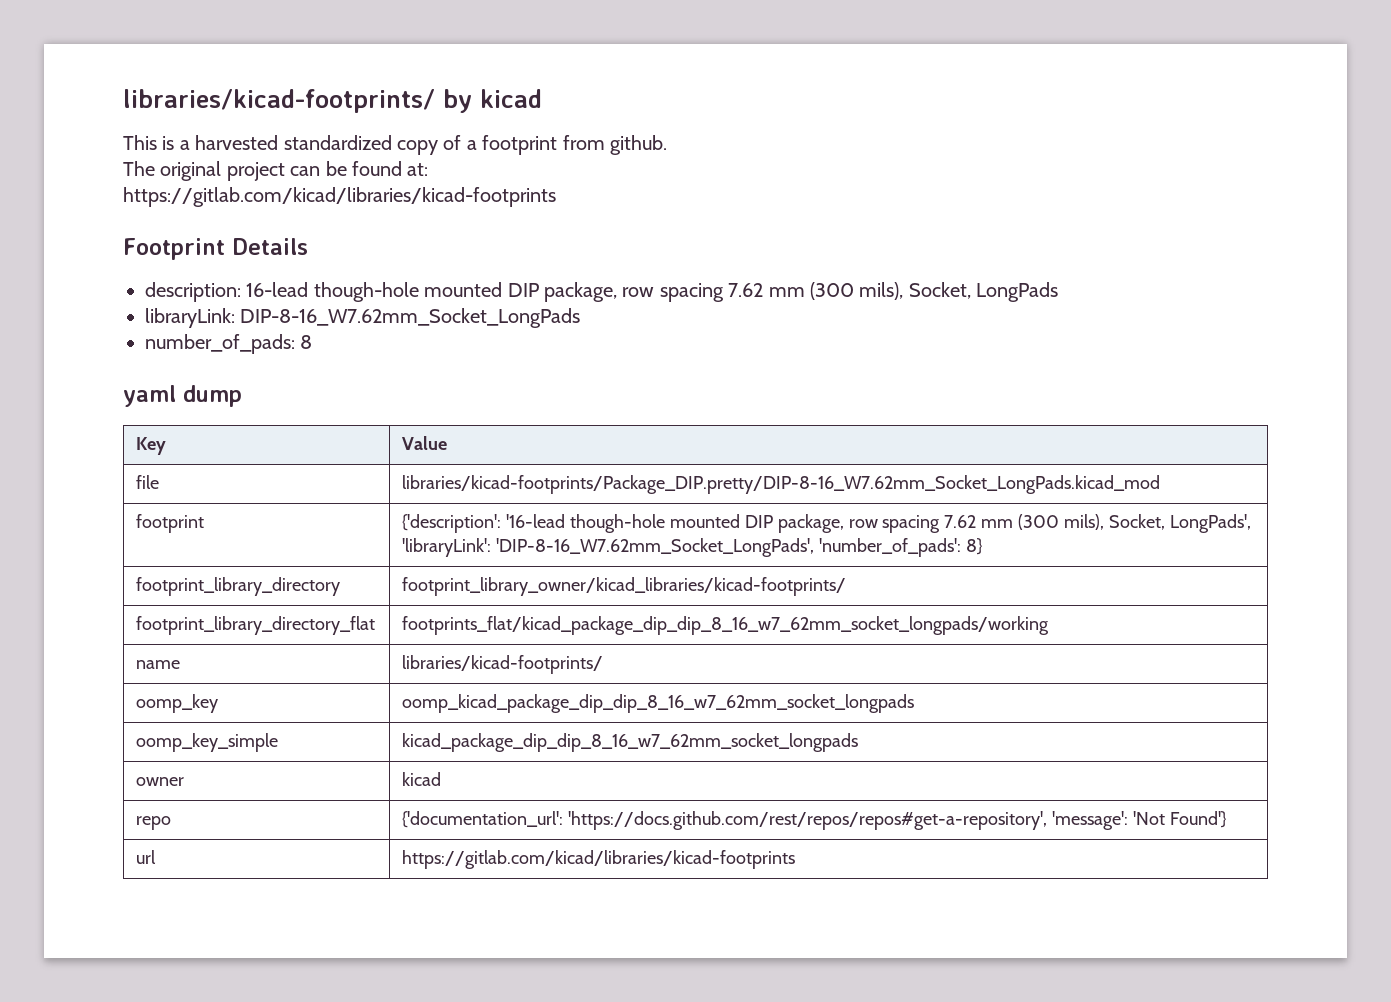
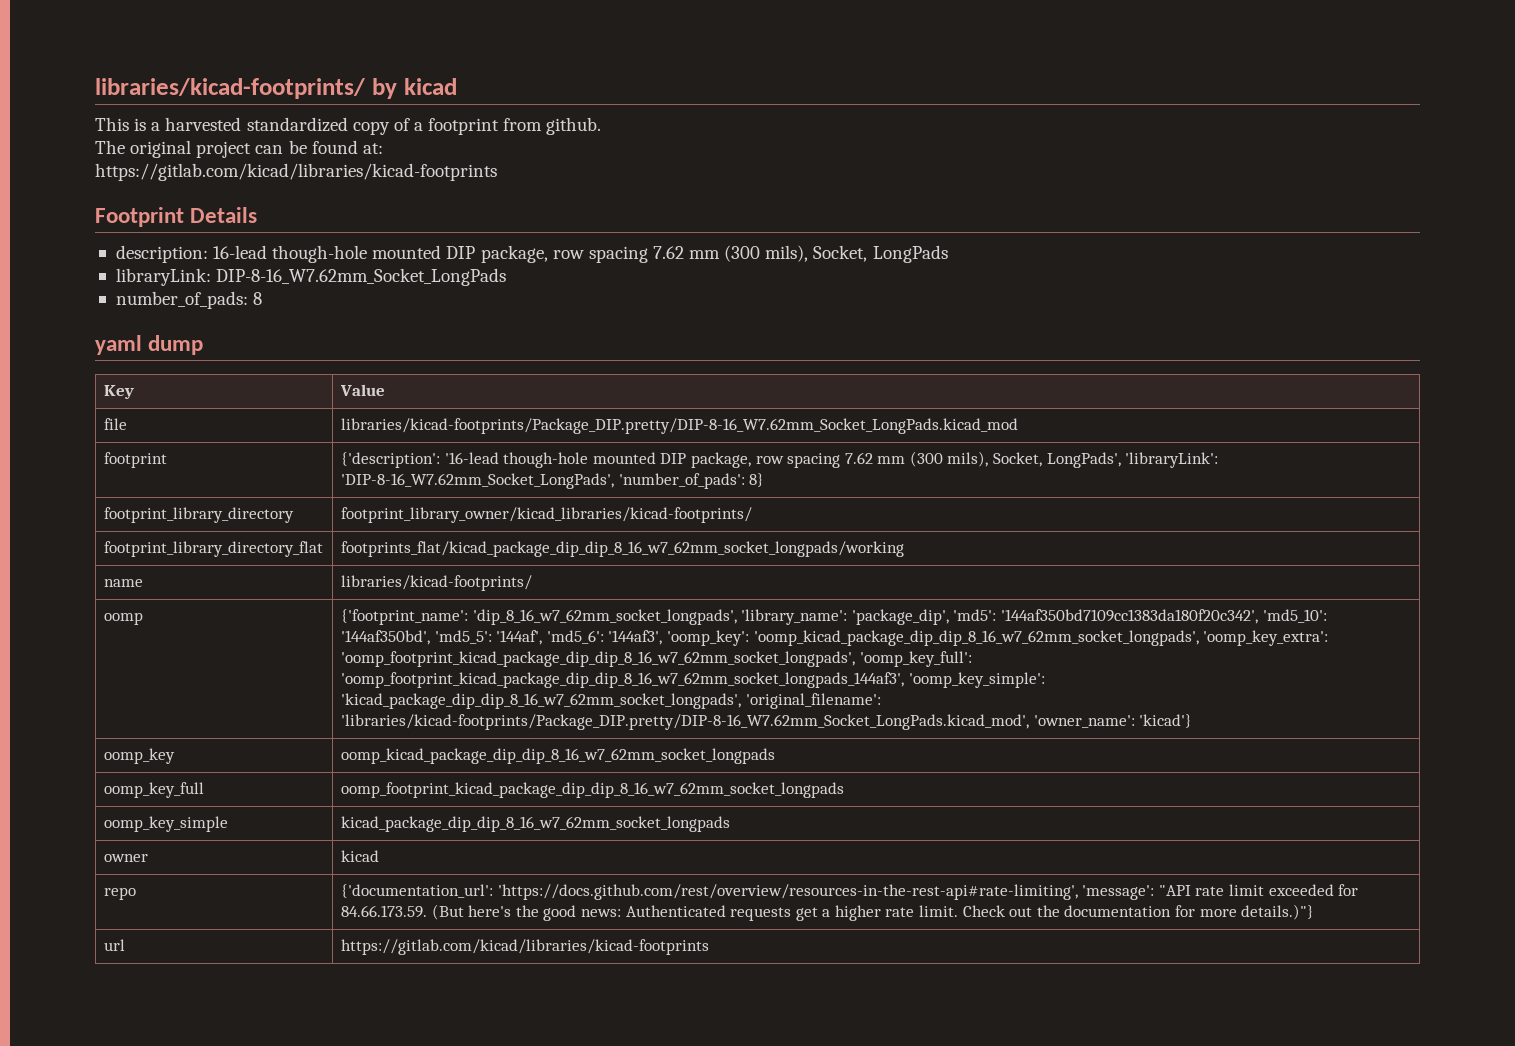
(604, 664) none -> [103,612,143,625] [340,609,1327,625] [340,630,1329,646] [340,651,972,667] [340,672,1045,688] [340,693,881,709] [340,714,1193,730] // oomp | {'footprint_name': 'dip_8_16_w7_62mm_socket_longpads', 'library_name': 'package_dip', 'md5': '144af350bd7109cc1383da180f20c342', 'md5_10': '144af350bd', 'md5_5': '144af', 'md5_6': '144af3', 'oomp_key': 'oomp_kicad_package_dip_dip_8_16_w7_62mm_socket_longpads', 'oomp_key_extra': 'oomp_footprint_kicad_package_dip_dip_8_16_w7_62mm_socket_longpads', 'oomp_key_full': 'oomp_footprint_kicad_package_dip_dip_8_16_w7_62mm_socket_longpads_144af3', 'oomp_key_simple': 'kicad_package_dip_dip_8_16_w7_62mm_socket_longpads', 'original_filename': 'libraries/kicad-footprints/Package_DIP.pretty/DIP-8-16_W7.62mm_Socket_LongPads.kicad_mod', 'owner_name': 'kicad'}
(915, 703) none -> [103,782,204,798] [340,782,844,798] // oomp_key_full | oomp_footprint_kicad_package_dip_dip_8_16_w7_62mm_socket_longpads
[568,811,1227,830] 'https://docs.github.com/rest/repos/repos#get-a-repository', 'message': 'Not Found'} -> [497,884,1359,900] [340,904,1315,921] 'https://docs.github.com/rest/overview/resources-in-the-rest-api#rate-limiting', 'message': "API rate limit exceeded for 84.66.173.59. (But here's the good news: Authenticated requests get a higher rate limit. Check out the documentation for more details.)"}

